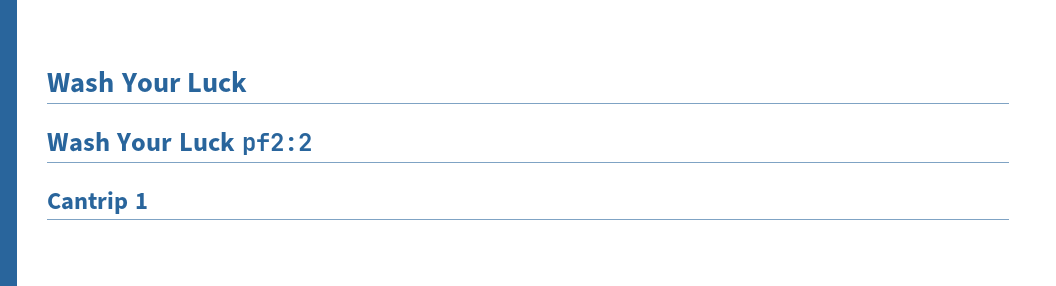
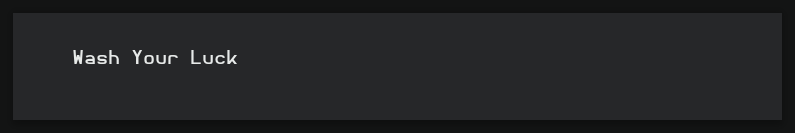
[47,71,248,93] [47,132,313,155] [47,191,148,214] Wash Your Luck // Wash Your Luck pf2:2 // Cantrip 1 -> [72,50,238,64] Wash Your Luck

